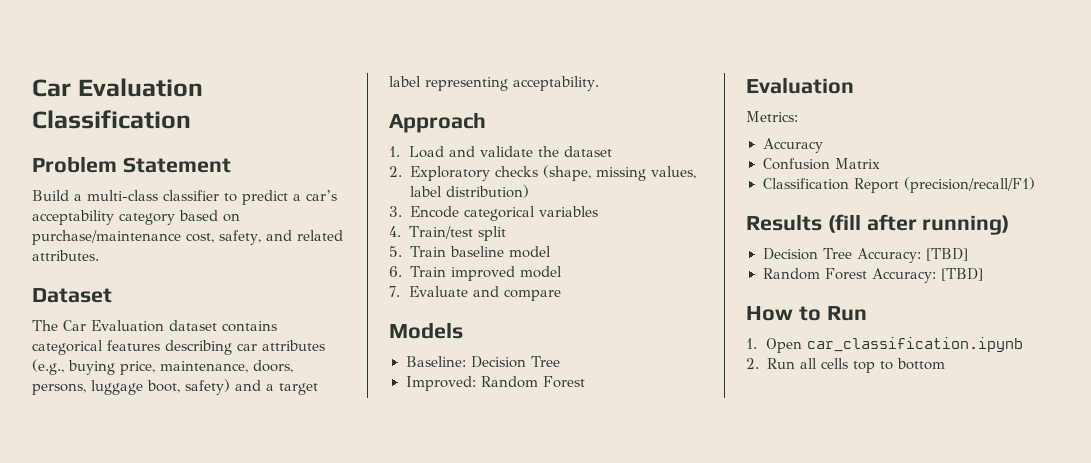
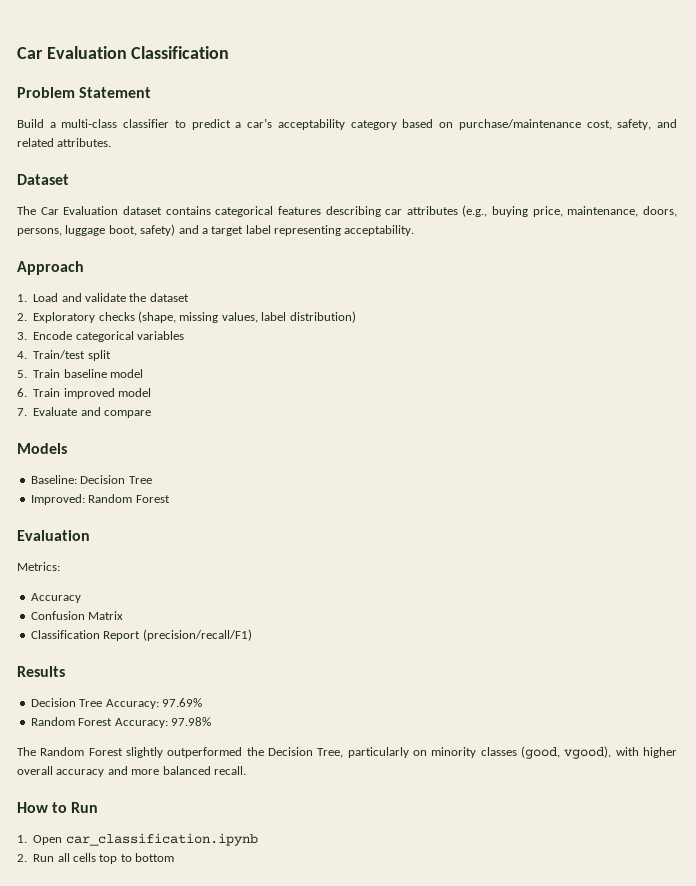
[827,214,1010,235] (fill after running) -> (65, 671) none
[926,248,969,261] [TBD] -> [161,698,202,707] 97.69%
[940,268,983,281] [TBD] -> [170,717,211,726] [17,746,677,759] [17,766,246,777] 97.98% // The Random Forest slightly outperformed the Decision Tree, particularly on minority classes (good, vgood), with higher overall accuracy and more balanced recall.

